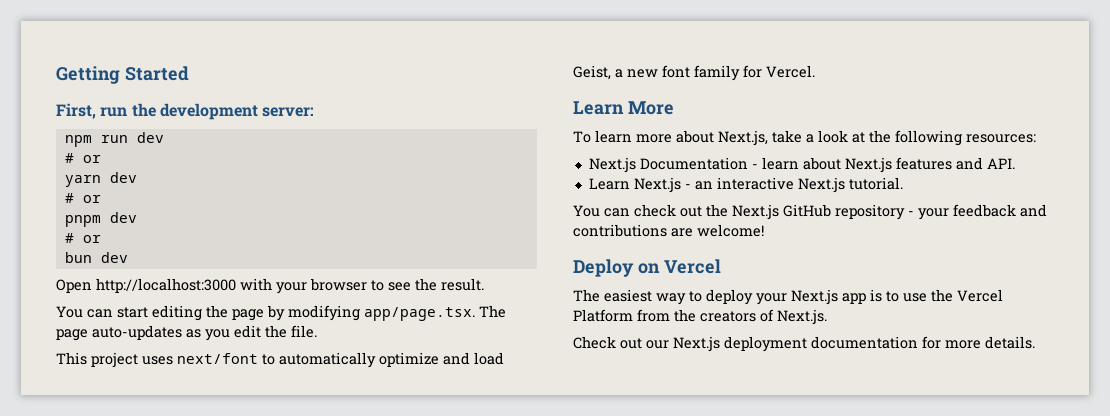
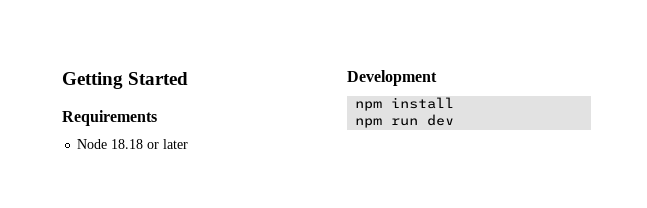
[56,103,315,120] [64,132,164,147] [64,153,101,163] [64,172,137,187] [64,193,101,203] [64,212,137,227] [64,233,101,243] [64,252,128,263] [56,278,484,294] [56,305,506,321] [56,325,317,341] [56,352,504,368] [573,65,815,81] [573,101,674,115] [573,130,1036,146] [588,157,1015,173] [588,177,903,193] [573,204,1047,220] [573,224,764,237] [573,259,721,277] [573,289,1003,305] [573,309,827,325] [573,336,1035,352] First, run the development server: // npm run dev // # or // yarn dev // # or // pnpm dev // # or // bun dev // Open http://localhost:3000 with your browser to see the result. // You can start editing the page by modifying app/page.tsx. The page auto-updates as you edit the file. // This project uses next/font to automatically optimize and load Geist, a new font family for Vercel. // Learn More // To learn more about Next.js, take a look at the following resources: // Next.js Documentation - learn about Next.js features and API. // Learn Next.js - an interactive Next.js tutorial. // You can check out the Next.js GitHub repository - your feedback and contributions are welcome! // Deploy on Vercel // The easiest way to deploy your Next.js app is to use the Vercel Platform from the creators of Next.js. // Check out our Next.js deployment documentation for more details. -> [62,110,157,126] [77,139,189,149] [347,70,437,86] [355,97,455,111] [355,114,455,128] Requirements // Node 18.18 or later // Development // npm install // npm run dev

